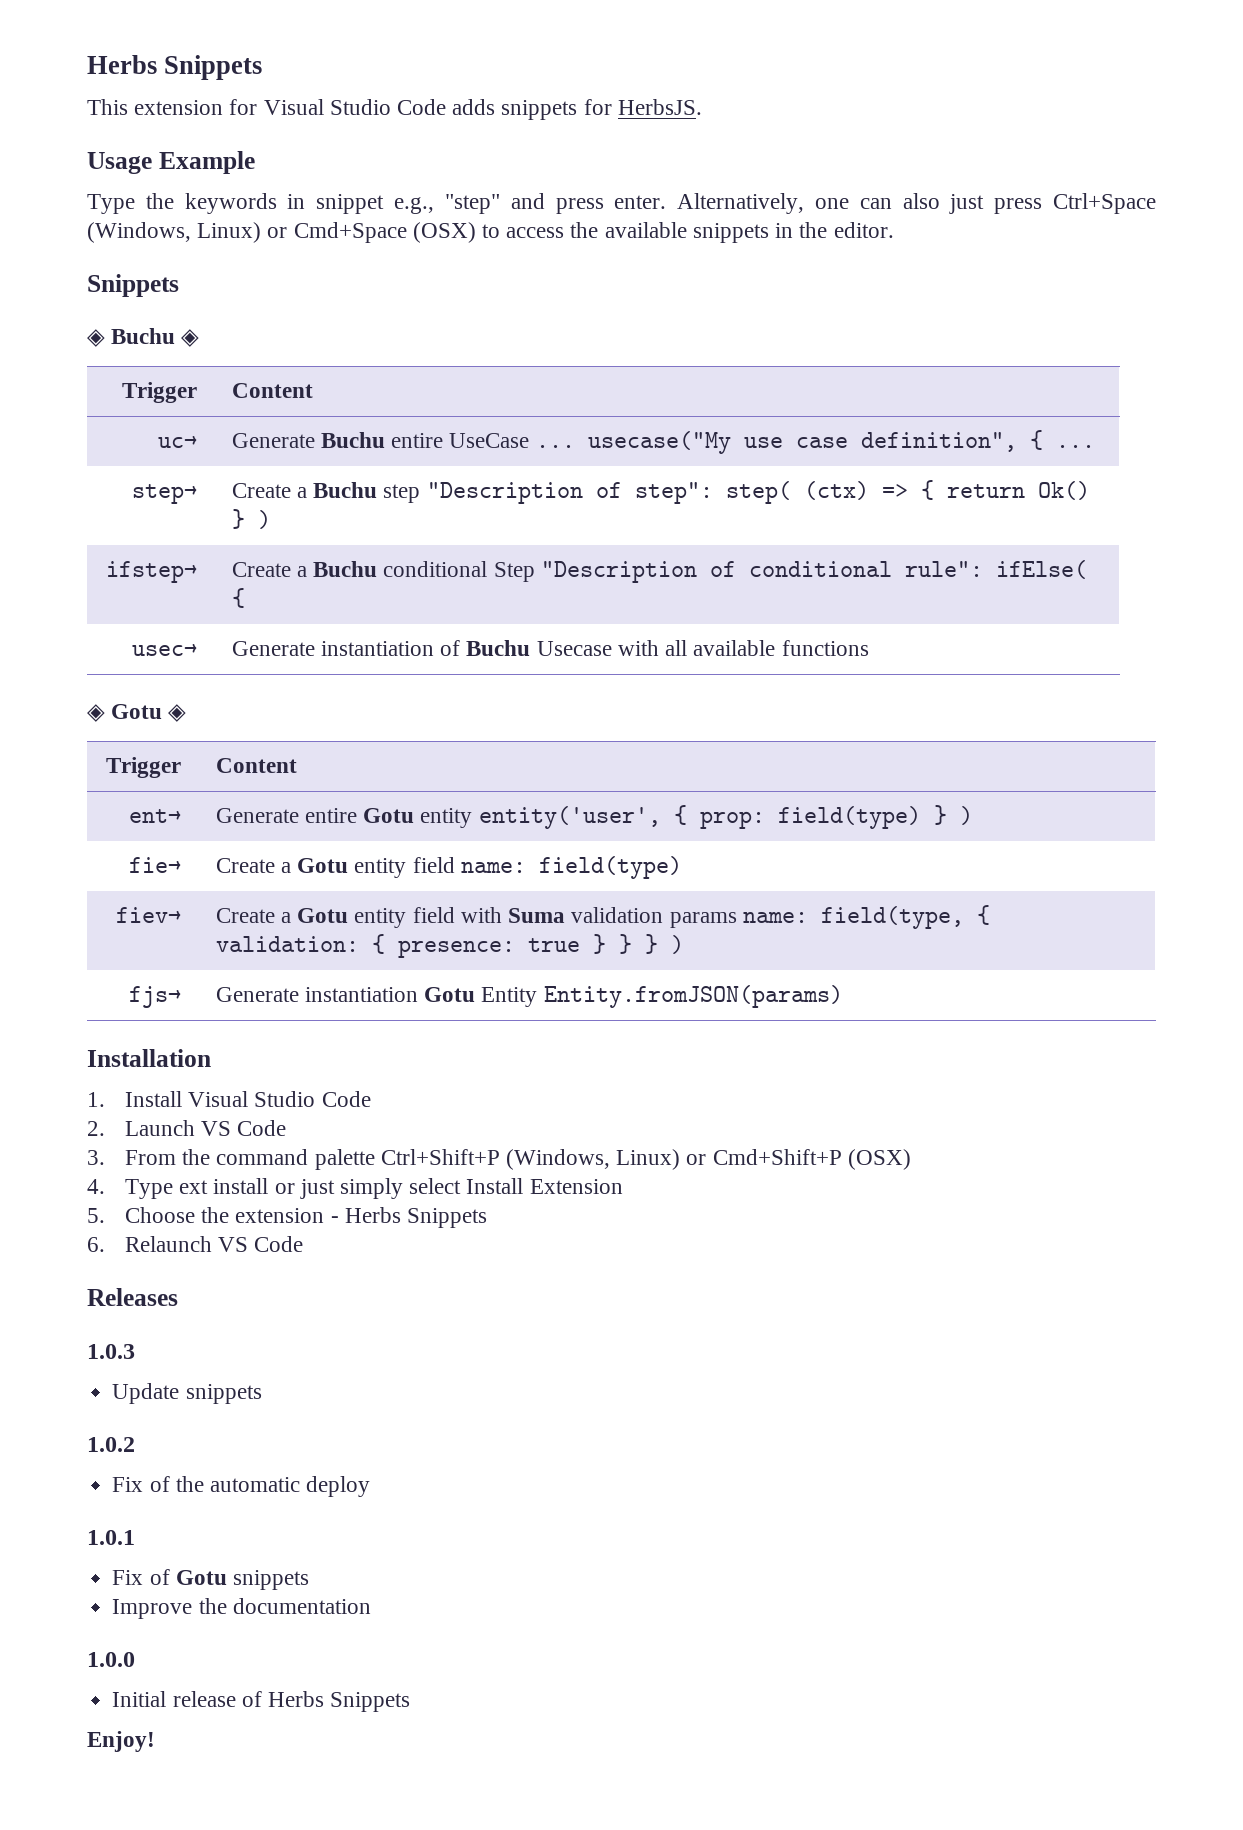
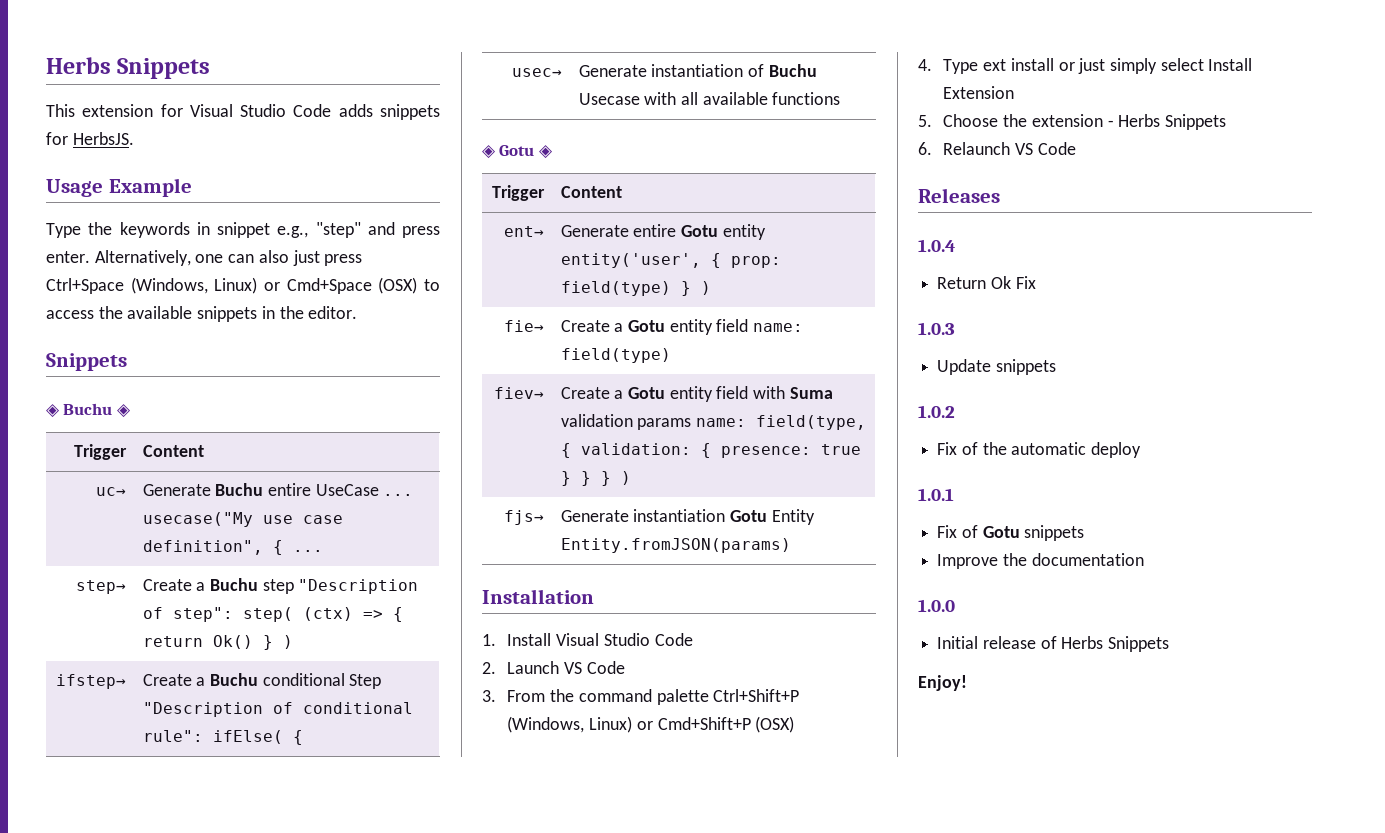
(178, 1297) none -> [918,239,956,252] [937,276,1036,289] // 1.0.4 // Return Ok Fix

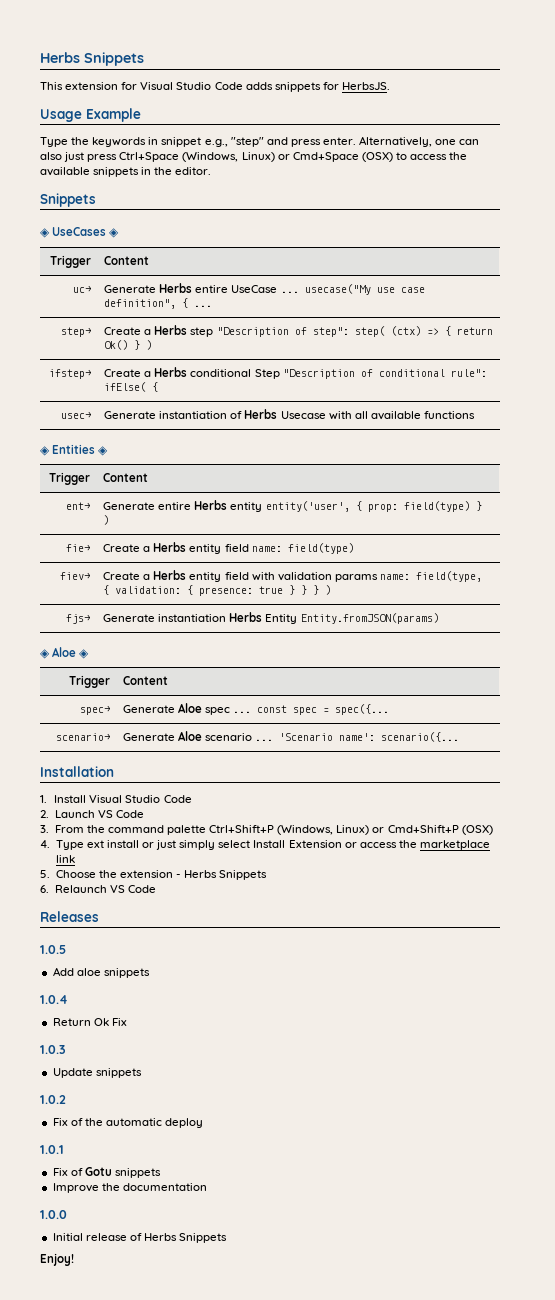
[63,403,113,415] Buchu -> [52,227,107,236] UseCases
[215,483,264,496] Buchu -> [159,283,193,293] Herbs
[210,578,259,591] Buchu -> [154,325,188,335] Herbs
[210,673,259,686] Buchu -> [154,367,188,377] Herbs
[768,64,817,77] Buchu -> [244,409,278,419] Herbs
[499,145,535,156] Gotu -> [52,444,96,454] Entities
[681,225,719,237] Gotu -> [194,500,228,510] Herbs
[628,320,666,332] Gotu -> [153,542,187,552] Herbs
[628,387,666,399] Gotu -> [153,570,187,580] Herbs
[789,387,833,399] Suma -> (275, 576) none
[730,510,768,522] Gotu -> [229,612,263,622] Herbs
(791, 545) none -> [40,647,90,659] [68,675,110,688] [123,676,169,685] [79,705,110,715] [123,703,390,715] [55,733,110,741] [123,731,460,742] // ◈ Aloe ◈ // Trigger | Content // spec→ | Generate Aloe spec ... const spec = spec({... // scenario→ | Generate Aloe scenario ... 'Scenario name': scenario({...
(1015, 92) none -> [344,840,491,850] [55,855,75,863] or access the marketplace link
(1000, 195) none -> [40,945,66,954] [52,967,150,978] // 1.0.5 // Add aloe snippets

